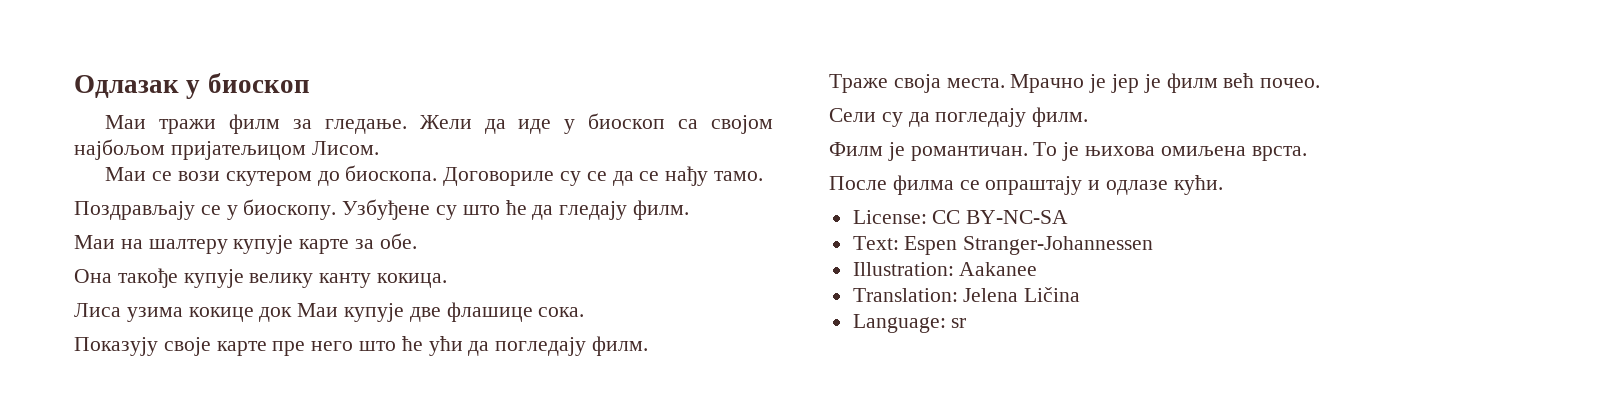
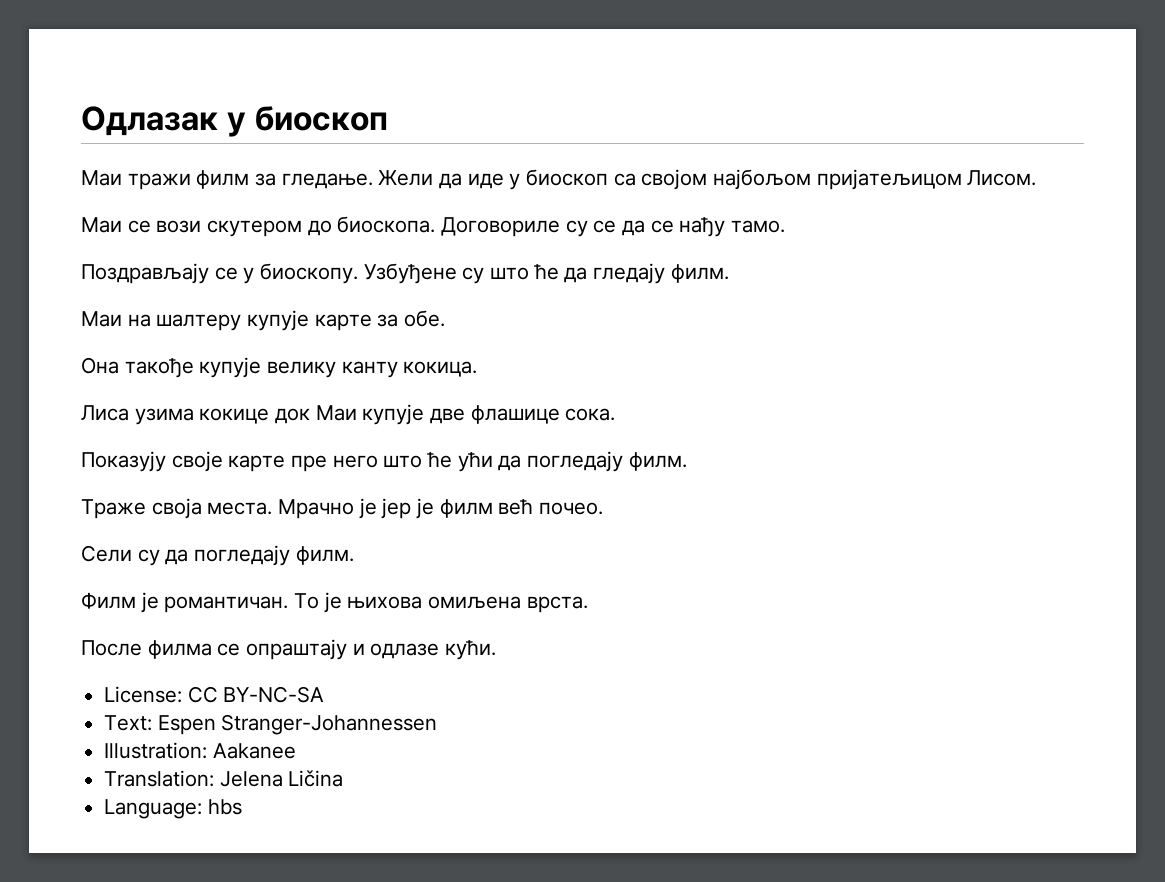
[951,318,967,328] sr -> [207,799,242,815] hbs

